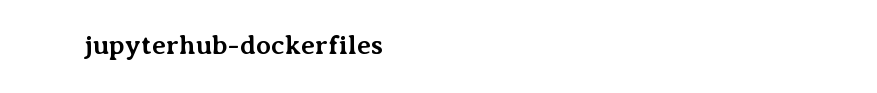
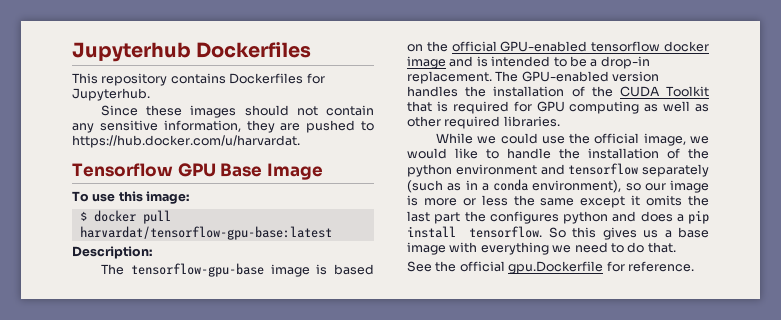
[83,35,383,60] jupyterhub-dockerfiles -> [72,42,312,62] [72,73,325,86] [72,88,150,101] [101,105,374,118] [72,120,375,133] [72,135,300,148] [72,163,323,180] [72,191,190,204] [79,210,171,224] [79,226,332,240] [72,246,152,259] [101,263,374,277] [407,41,709,52] [407,56,650,69] [407,71,660,84] [407,86,709,97] [407,101,709,114] [407,116,560,129] [436,133,709,146] [407,148,709,159] [407,163,709,177] [407,179,709,193] [407,195,709,208] [407,210,709,224] [407,226,709,240] [407,242,676,255] [407,261,694,274] Jupyterhub Dockerfiles // This repository contains Dockerfiles for Jupyterhub. // Since these images should not contain any sensitive information, they are pushed to https://hub.docker.com/u/harvardat. // Tensorflow GPU Base Image // To use this image: // $ docker pull harvardat/tensorflow-gpu-base:latest // Description: // The tensorflow-gpu-base image is based on the official GPU-enabled tensorflow docker image and is intended to be a drop-in replacement. The GPU-enabled version handles the installation of the CUDA Toolkit that is required for GPU computing as well as other required libraries. // While we could use the official image, we would like to handle the installation of the python environment and tensorflow separately (such as in a conda environment), so our image is more or less the same except it omits the last part the configures python and does a pip install tensorflow. So this gives us a base image with everything we need to do that. // See the official gpu.Dockerfile for reference.

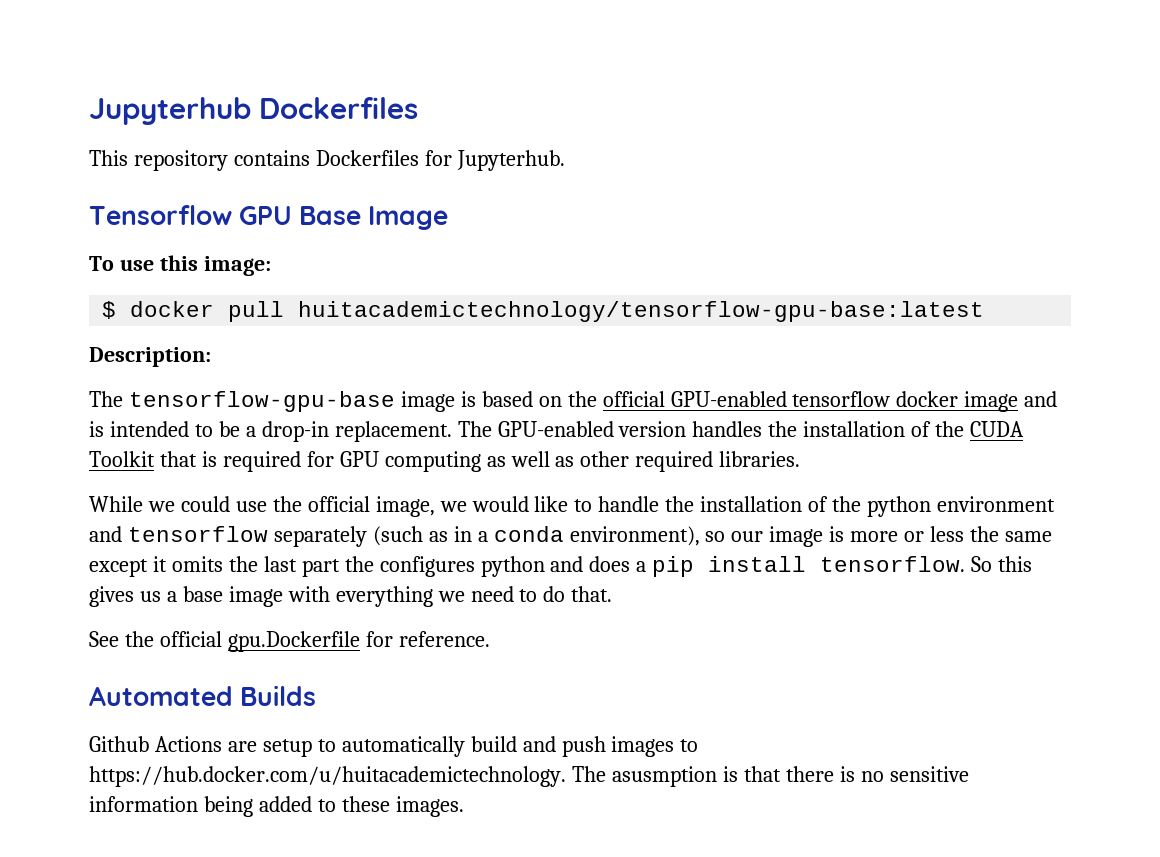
[101,105,374,118] [72,120,375,133] [72,135,300,148] // Since these images should not contain any sensitive information, they are pushed to https://hub.docker.com/u/harvardat. -> (565, 160) none
[79,226,332,240] harvardat/tensorflow-gpu-base:latest -> [298,301,985,322] huitacademictechnology/tensorflow-gpu-base:latest
(694, 266) none -> [89,685,317,706] [89,736,699,757] [89,766,969,787] [89,796,464,817] // Automated Builds // Github Actions are setup to automatically build and push images to https://hub.docker.com/u/huitacademictechnology. The asusmption is that there is no sensitive information being added to these images.

